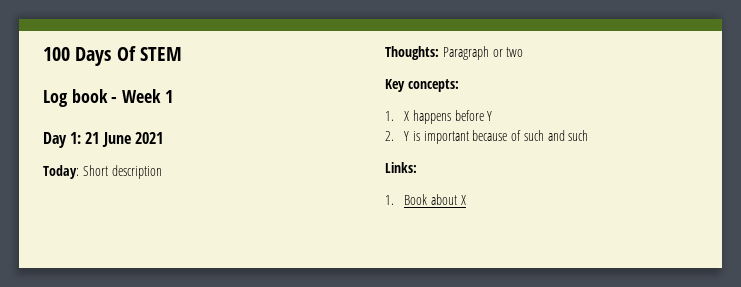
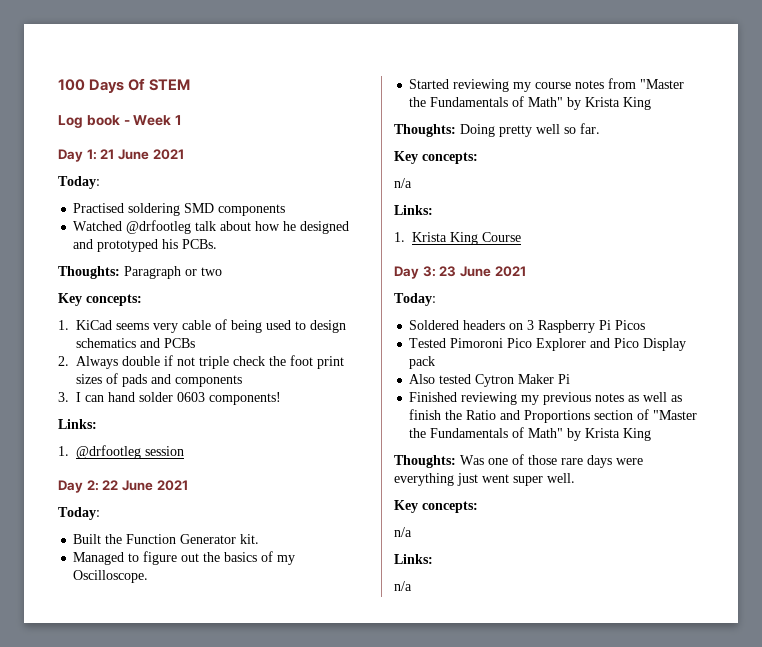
[82,165,162,179] Short description -> [73,203,286,216] [73,220,350,234] [73,239,218,252] // Practised soldering SMD components // Watched @drfootleg talk about how he designed and prototyped his PCBs.
[403,110,493,124] [385,130,589,144] [385,162,417,173] [385,194,466,205] X happens before Y // 2. Y is important because of such and such // Links: // 1. Book about X -> [76,319,346,333] [76,338,195,348] [58,355,344,369] [76,373,242,387] [58,392,281,405] [58,419,97,429] [58,445,184,459] [58,480,188,493] [58,507,100,520] [73,534,260,544] [73,551,296,565] [73,570,149,583] [409,78,685,92] [409,96,652,110] [394,123,600,137] [394,151,478,164] [394,178,412,188] [394,205,433,215] [394,232,521,245] [394,266,526,279] [394,293,436,306] [409,320,646,333] [409,338,687,351] [409,356,436,369] [409,374,571,387] [409,392,683,405] [409,409,698,423] [409,427,652,441] [394,454,643,468] [394,473,575,486] [394,500,478,513] [394,527,412,537] [394,554,433,564] [394,581,412,591] KiCad seems very cable of being used to design schematics and PCBs // 2. Always double if not triple check the foot print sizes of pads and components // 3. I can hand solder 0603 components! // Links: // 1. @drfootleg session // Day 2: 22 June 2021 // Today: // Built the Function Generator kit. // Managed to figure out the basics of my Oscilloscope. // Started reviewing my course notes from "Master the Fundamentals of Math" by Krista King // Thoughts: Doing pretty well so far. // Key concepts: // n/a // Links: // 1. Krista King Course // Day 3: 23 June 2021 // Today: // Soldered headers on 3 Raspberry Pi Picos // Tested Pimoroni Pico Explorer and Pico Display pack // Also tested Cytron Maker Pi // Finished reviewing my previous notes as well as finish the Ratio and Proportions section of "Master the Fundamentals of Math" by Krista King // Thoughts: Was one of those rare days were everything just went super well. // Key concepts: // n/a // Links: // n/a

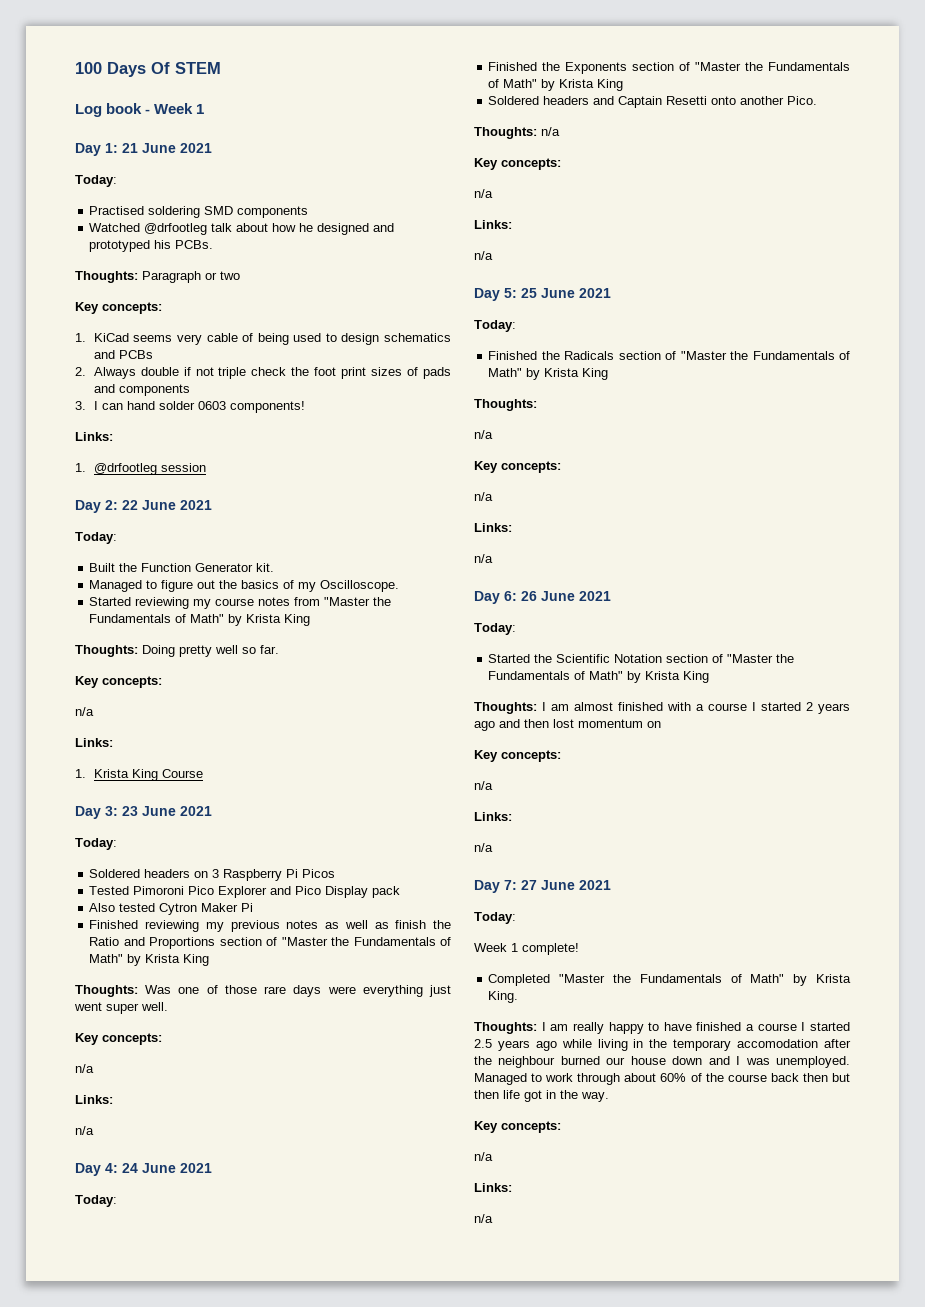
(412, 586) none -> [75,1163,212,1176] [75,1195,117,1207] [488,62,850,74] [488,79,624,91] [488,96,818,108] [474,127,560,139] [474,158,561,170] [474,189,493,198] [474,220,512,229] [474,251,493,260] [474,288,611,301] [474,320,516,332] [488,351,850,360] [488,368,609,380] [474,399,537,411] [474,430,493,439] [474,461,561,473] [474,492,493,501] [474,523,512,532] [474,554,493,563] [474,591,611,604] [474,623,516,635] [488,654,795,663] [488,671,710,683] [474,702,850,714] [474,719,661,731] [474,750,561,762] [474,781,493,790] [474,812,512,821] [474,843,493,852] [474,880,611,893] [474,912,516,924] [474,943,579,955] [488,974,851,986] [488,991,519,1003] [474,1022,850,1034] [474,1039,851,1051] [474,1056,850,1068] [474,1073,850,1085] [474,1090,609,1102] [474,1121,561,1133] [474,1152,493,1161] [474,1183,512,1192] [474,1214,493,1223] // Day 4: 24 June 2021 // Today: // Finished the Exponents section of "Master the Fundamentals of Math" by Krista King // Soldered headers and Captain Resetti onto another Pico. // Thoughts: n/a // Key concepts: // n/a // Links: // n/a // Day 5: 25 June 2021 // Today: // Finished the Radicals section of "Master the Fundamentals of Math" by Krista King // Thoughts: // n/a // Key concepts: // n/a // Links: // n/a // Day 6: 26 June 2021 // Today: // Started the Scientific Notation section of "Master the Fundamentals of Math" by Krista King // Thoughts: I am almost finished with a course I started 2 years ago and then lost momentum on // Key concepts: // n/a // Links: // n/a // Day 7: 27 June 2021 // Today: // Week 1 complete! // Completed "Master the Fundamentals of Math" by Krista King. // Thoughts: I am really happy to have finished a course I started 2.5 years ago while living in the temporary accomodation after the neighbour burned our house down and I was unemployed. Managed to work through about 60% of the course back then but then life got in the way. // Key concepts: // n/a // Links: // n/a

